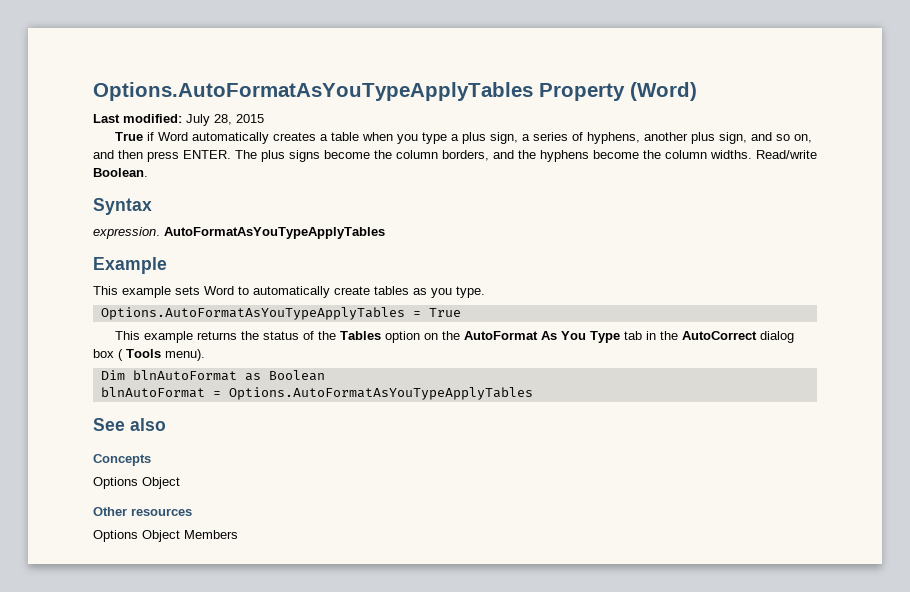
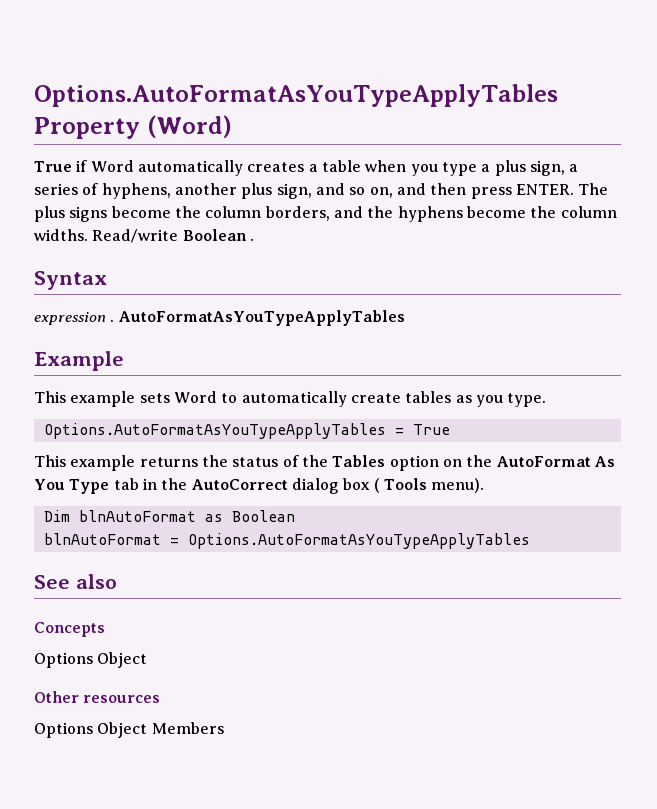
[93,114,264,126] // Last modified: July 28, 2015 -> (232, 126) none
[93,168,148,177] Boolean. -> [182,229,254,241] Boolean .
[93,227,160,239] expression. -> [34,312,115,325] expression .

